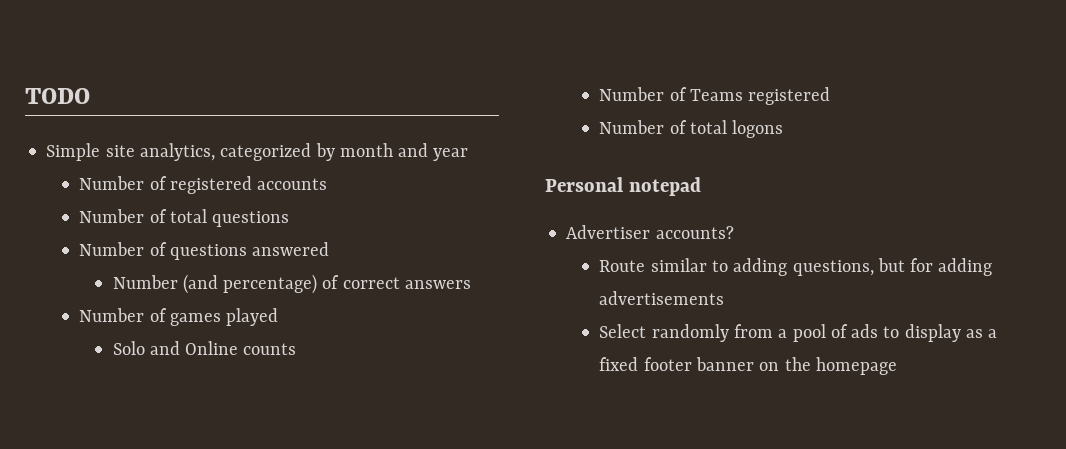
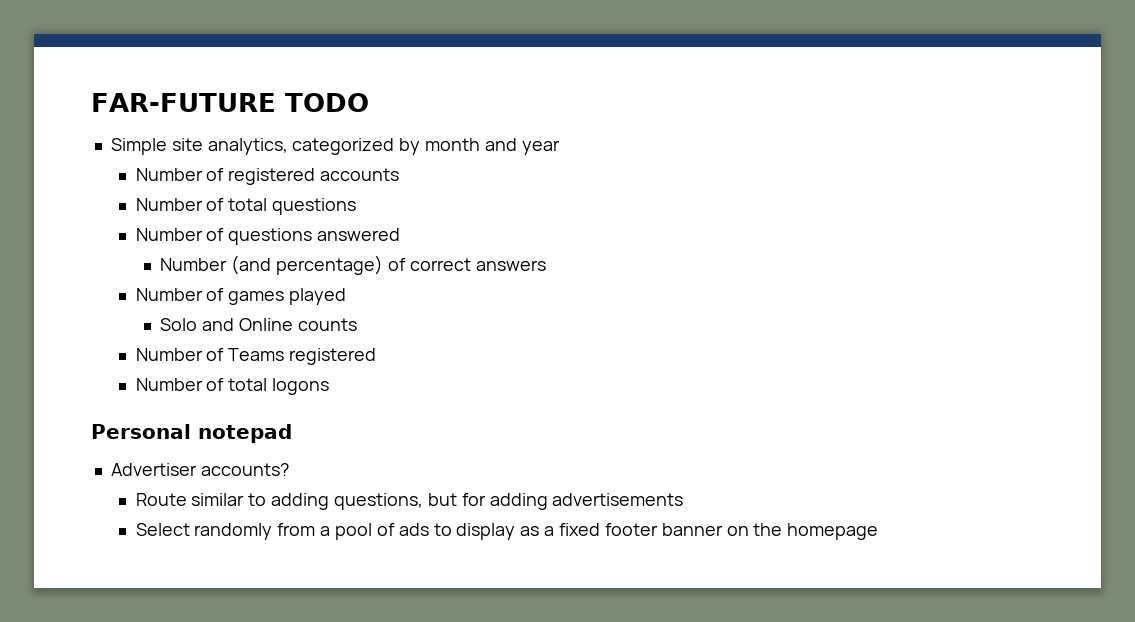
(25, 96) none -> [91,93,276,112] FAR-FUTURE

